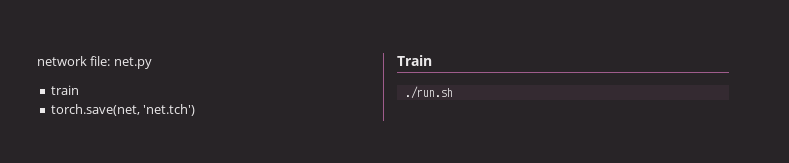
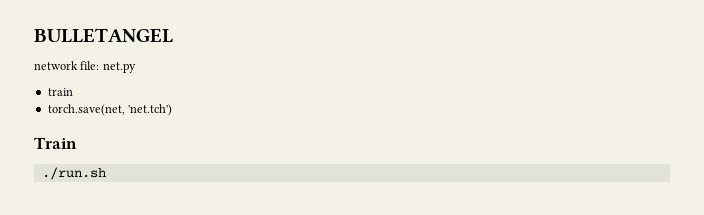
(37, 61) none -> [34,28,173,43] BULLETANGEL //

